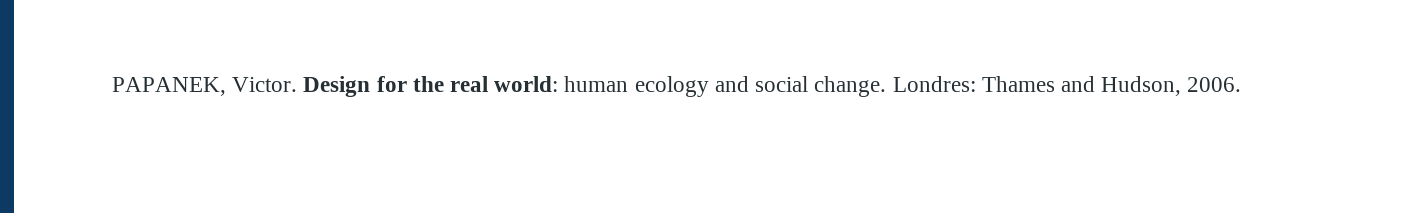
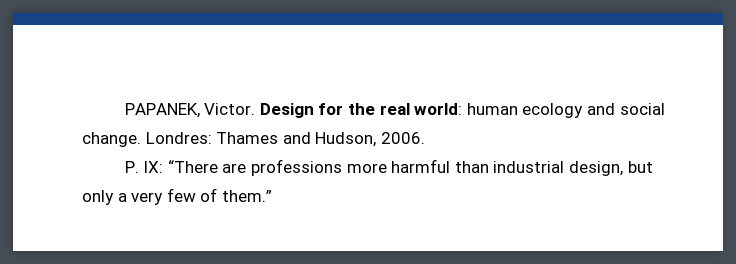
(1242, 84) none -> [124,159,653,176] [82,188,272,205] // P. IX: “There are professions more harmful than industrial design, but only a very few of them.”

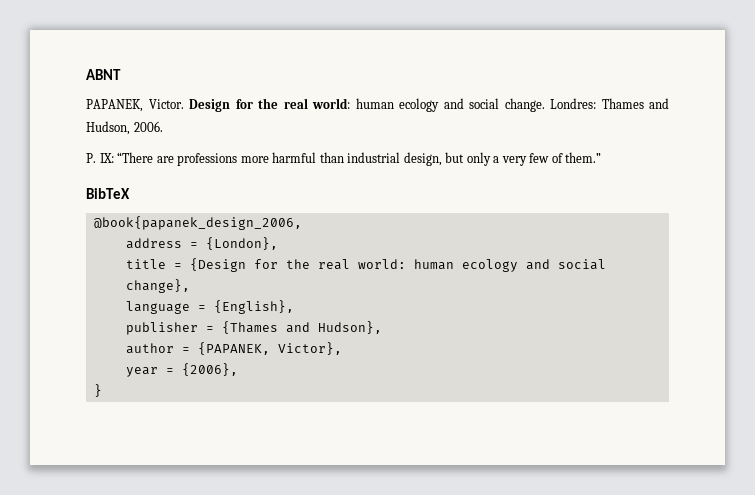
(124, 110) none -> [86,69,121,80] ABNT //
(272, 196) none -> [86,188,130,199] [93,216,302,230] [125,237,278,250] [125,258,606,272] [125,279,190,293] [125,300,294,314] [125,321,382,335] [125,342,342,355] [125,363,238,377] [93,384,102,397] // BibTeX // @book{papanek_design_2006, // address = {London}, // title = {Design for the real world: human ecology and social change}, // language = {English}, // publisher = {Thames and Hudson}, // author = {PAPANEK, Victor}, // year = {2006}, // }

